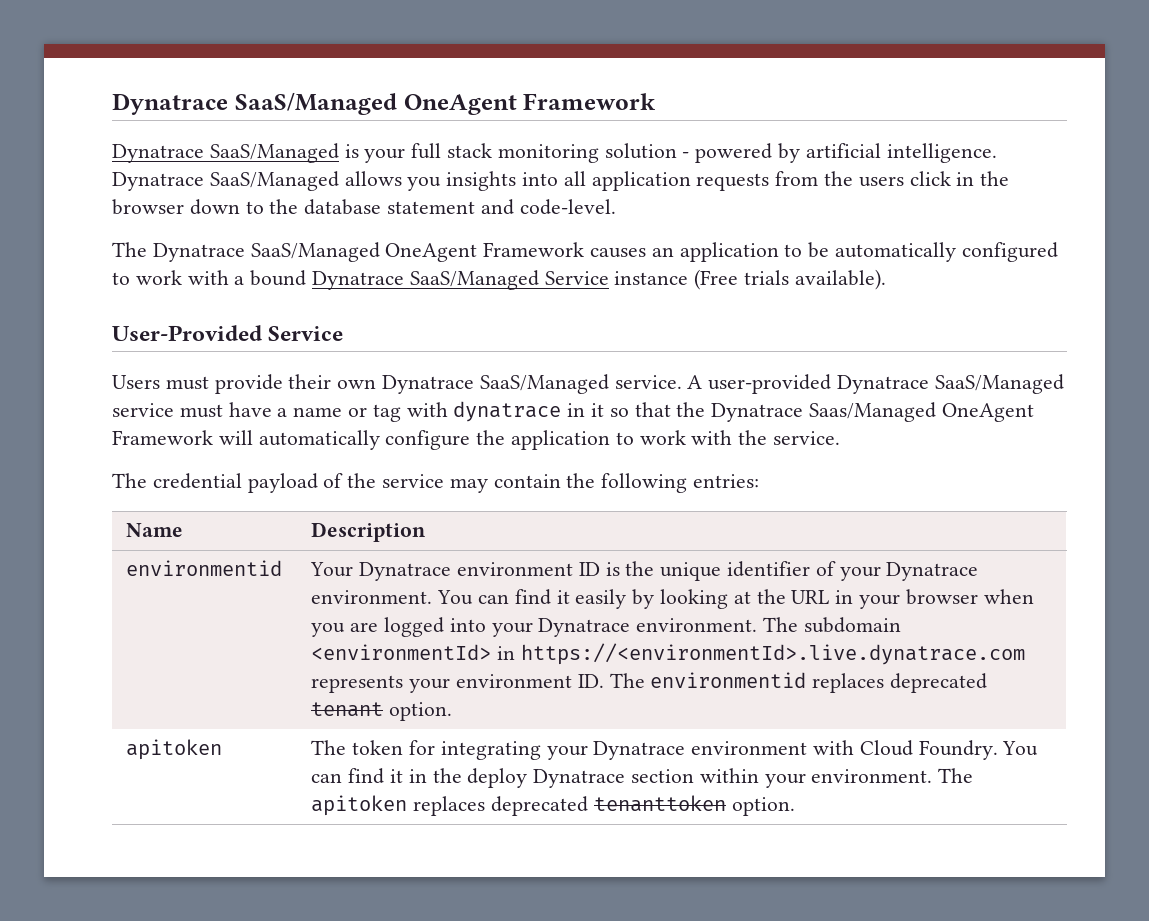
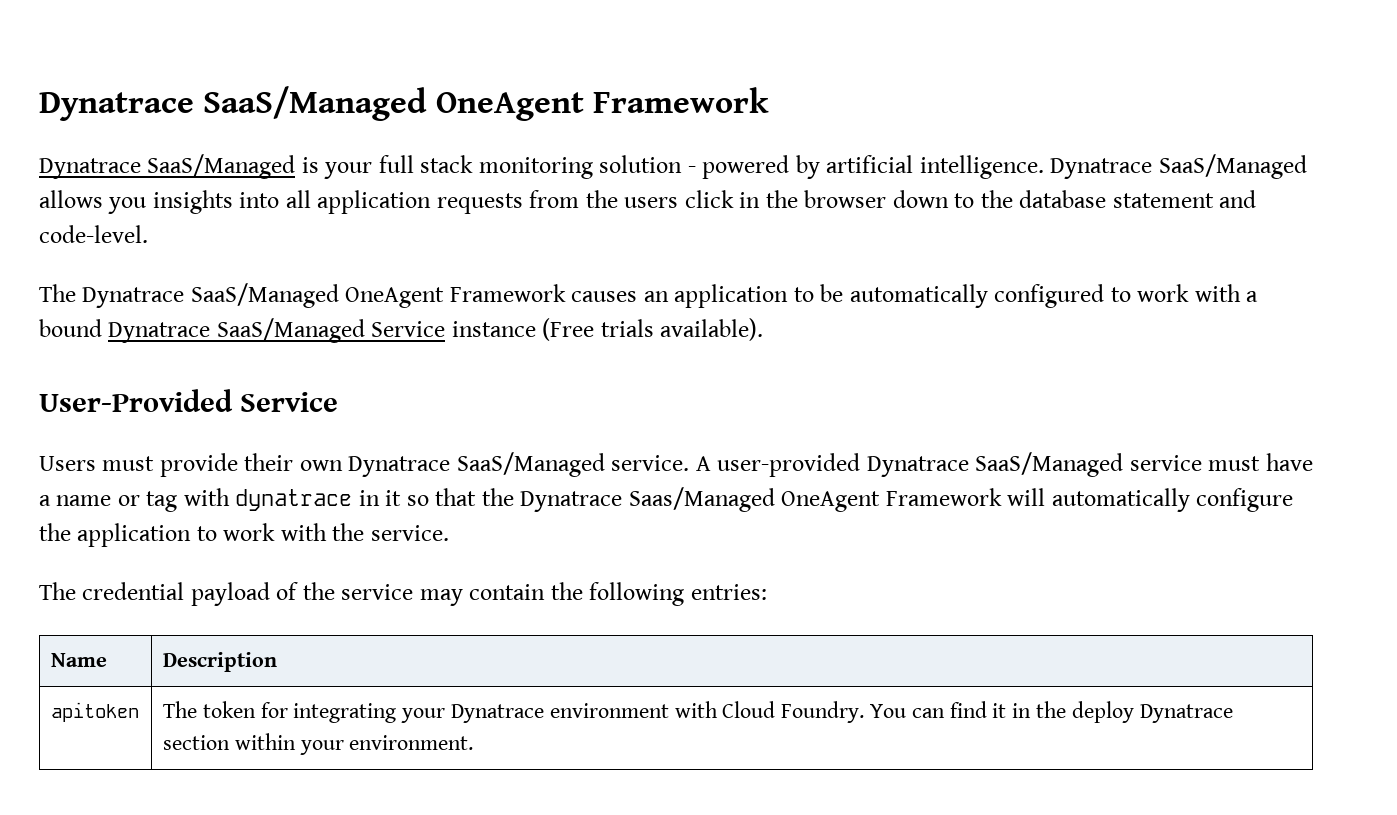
[126,560,283,576] [310,561,979,581] [311,589,1034,609] [311,617,901,637] [311,643,1025,665] [311,672,987,693] [311,702,453,721] // environmentid | Your Dynatrace environment ID is the unique identifier of your Dynatrace environment. You can find it easily by looking at the URL in your browser when you are logged into your Dynatrace environment. The subdomain <environmentId> in https://<environmentId>.live.dynatrace.com represents your environment ID. The environmentid replaces deprecated tenant option. -> (277, 662) none
[938,768,974,783] [311,795,795,816] The apitoken replaces deprecated tenanttoken option. -> (474, 742) none

